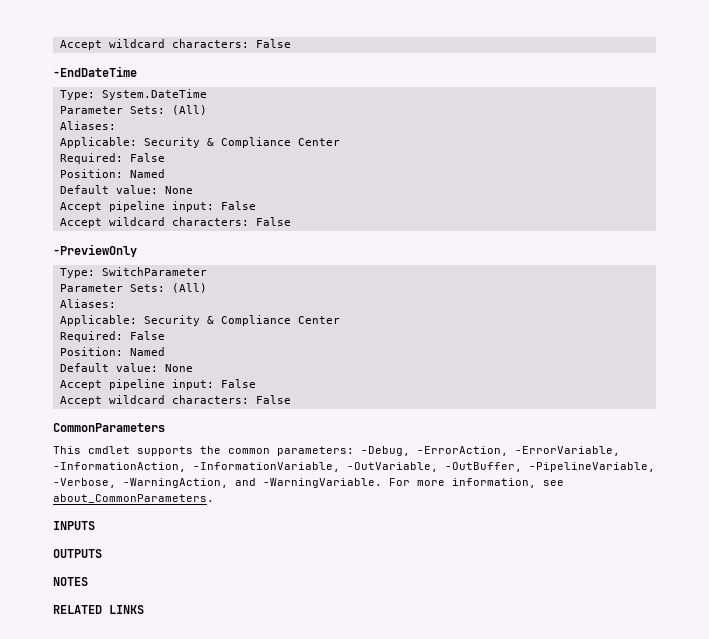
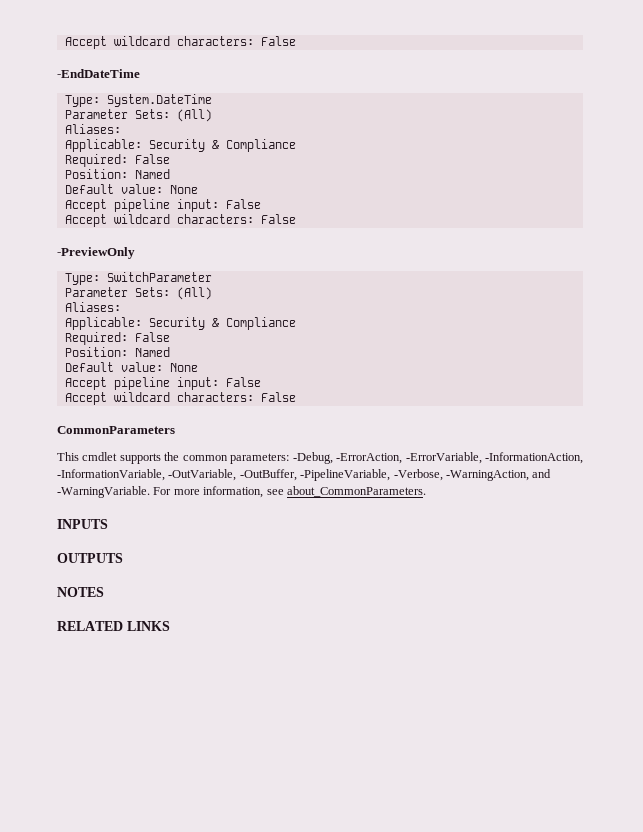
[297,138,340,146] Center -> (296, 145) none
[297,316,340,324] Center -> (296, 323) none

